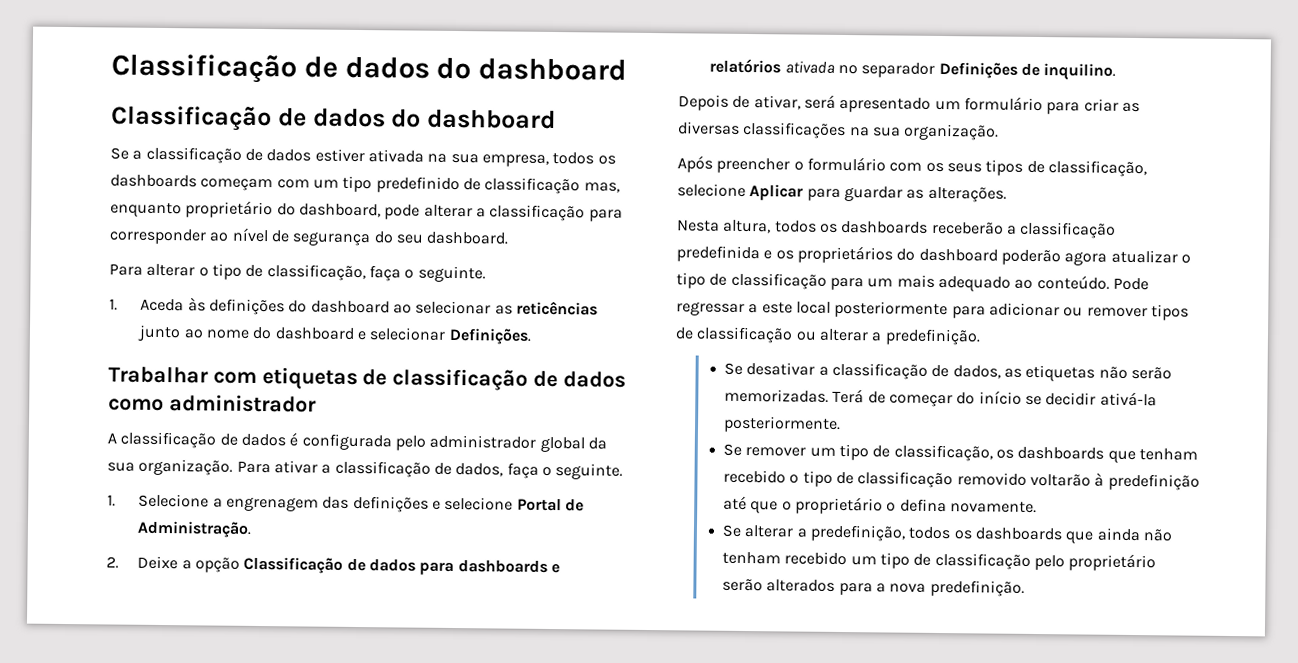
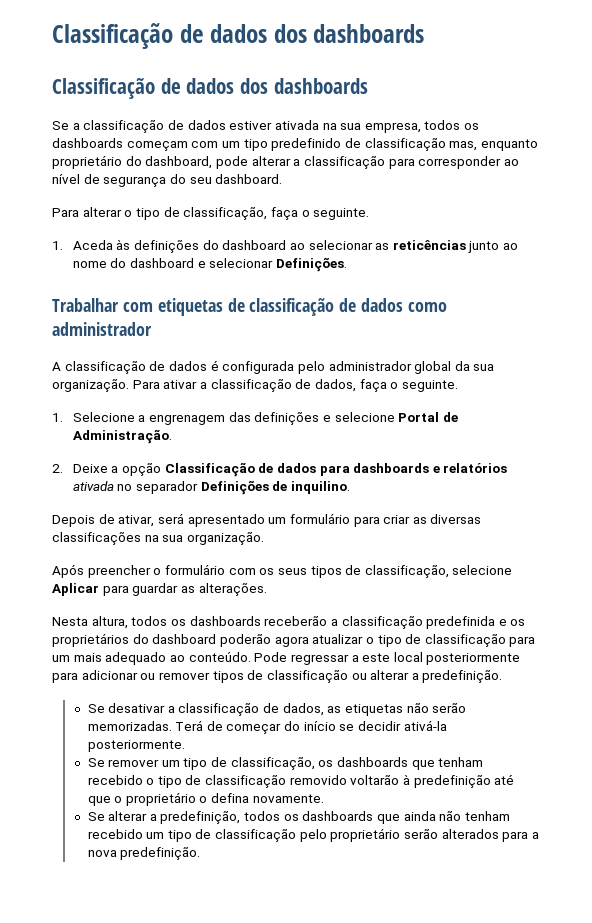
[111,53,628,84] [111,105,556,132] Classificação de dados do dashboard // Classificação de dados do dashboard -> [52,23,425,49] [52,78,368,99] Classificação de dados dos dashboards // Classificação de dados dos dashboards

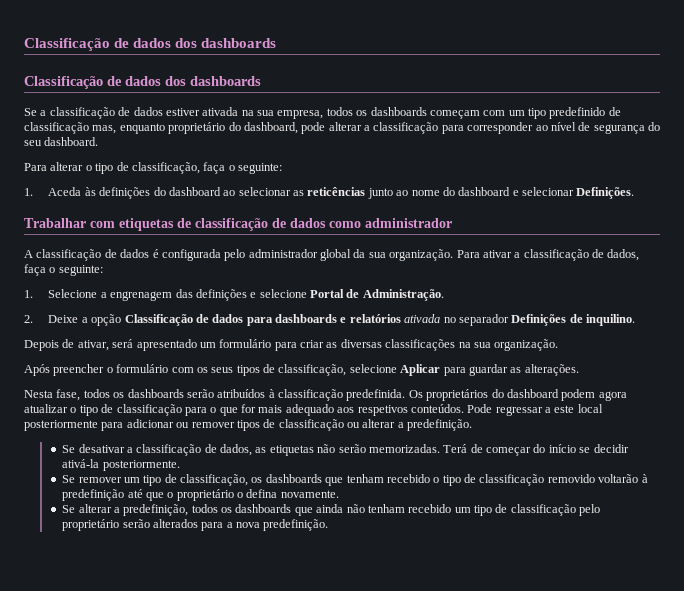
[313,208,370,220] seguinte. -> [238,163,282,174] seguinte:
[401,380,458,392] seguinte. -> [58,265,103,276] seguinte:
[91,616,526,629] altura, todos os dashboards receberão a classificação predefinida e os -> [56,389,423,401] fase, todos os dashboards serão atribuídos à classificação predefinida. Os
[219,634,271,647] poderão -> [561,389,596,401] podem
[52,652,251,665] um mais adequado ao conteúdo. -> [210,404,464,416] o que for mais adequado aos respetivos conteúdos.

